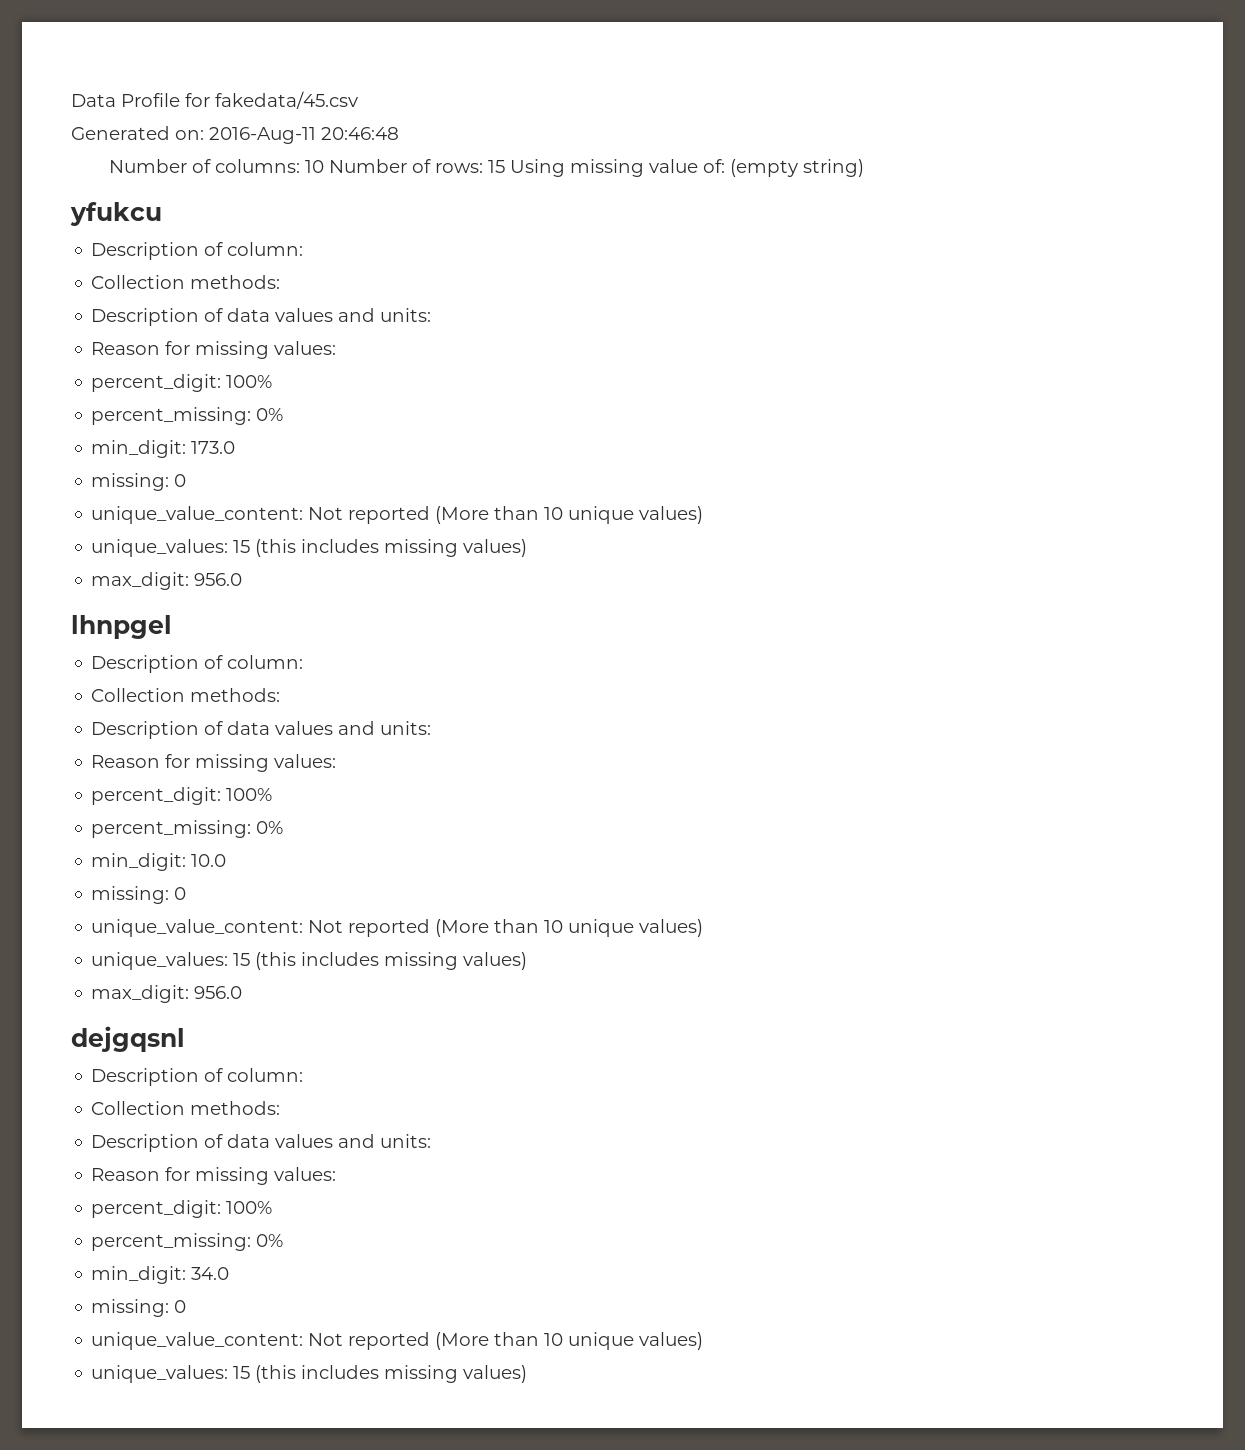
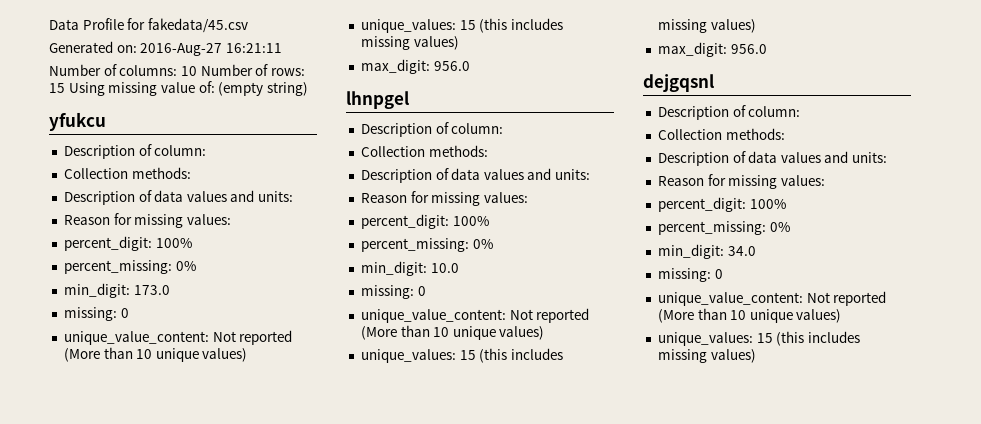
[209,127,399,144] 2016-Aug-11 20:46:48 -> [140,43,282,56] 2016-Aug-27 16:21:11

